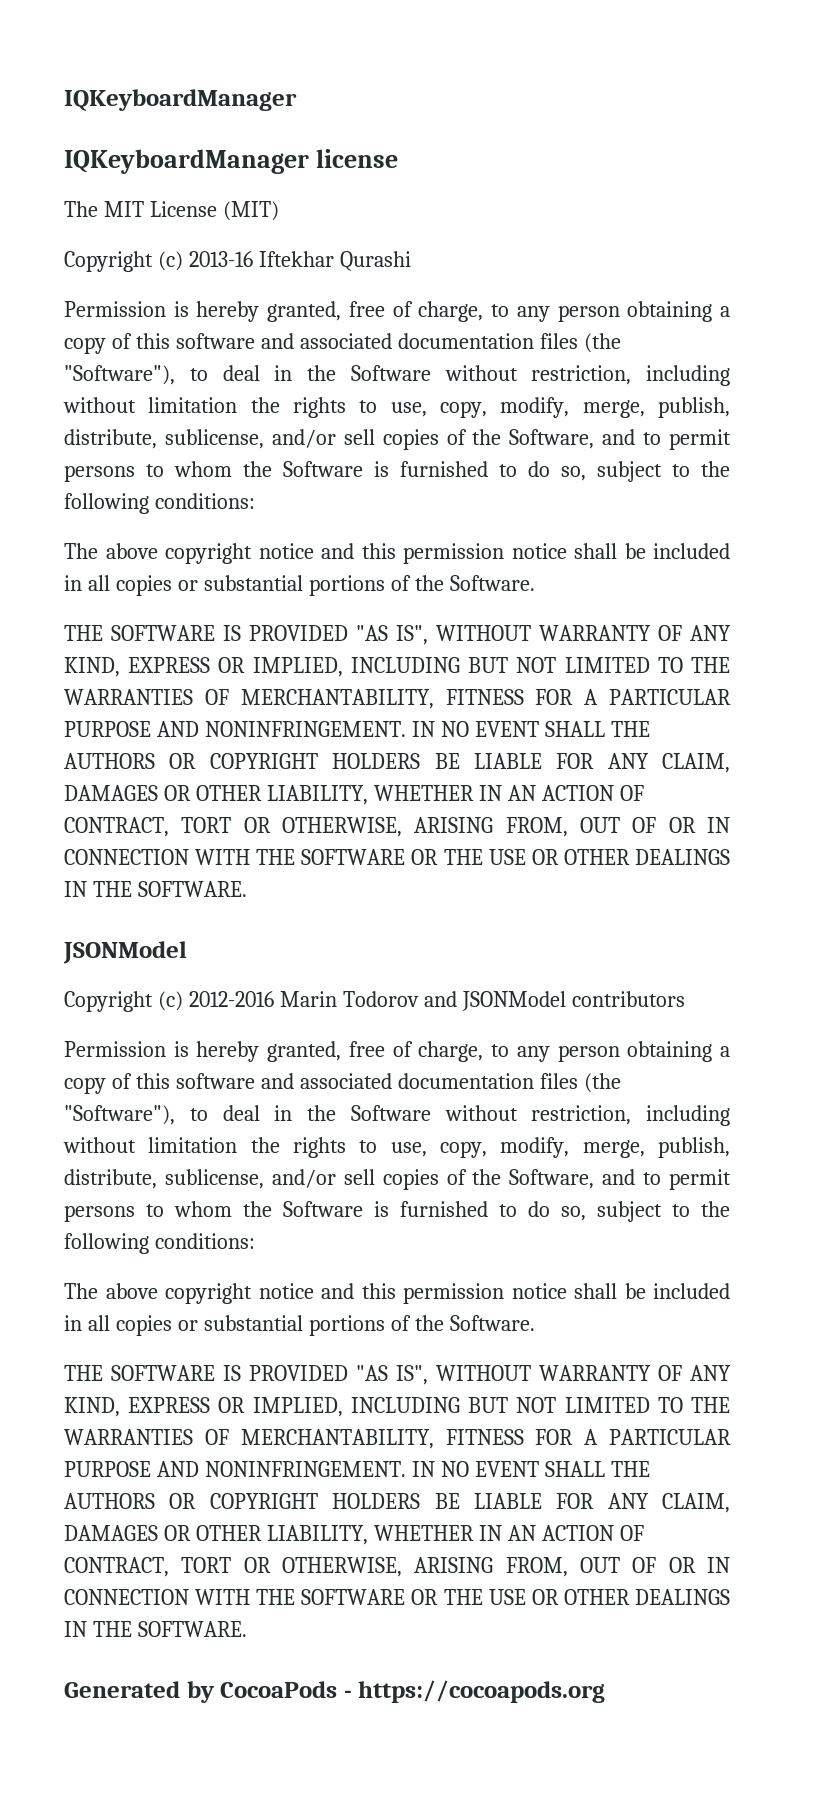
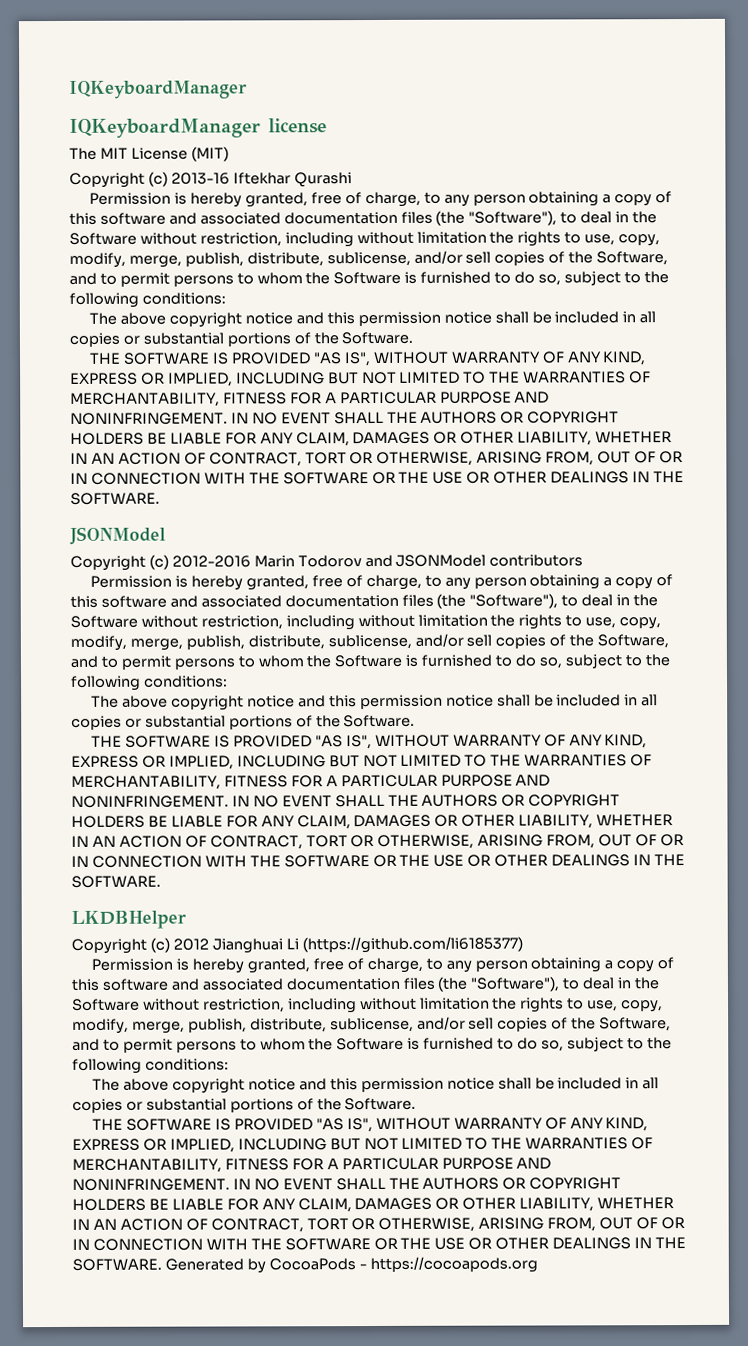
(247, 1629) none -> [71,910,186,929] [71,936,523,954] [91,957,675,974] [71,976,660,992] [72,997,664,1014] [72,1016,672,1034] [72,1037,672,1053] [72,1058,229,1074] [92,1077,660,1094] [72,1097,417,1113] [92,1117,649,1133] [72,1137,654,1153] [72,1157,552,1173] [72,1177,622,1191] [72,1197,675,1213] [72,1217,685,1233] [72,1237,686,1251] [72,1258,162,1271] LKDBHelper // Copyright (c) 2012 Jianghuai Li (https://github.com/li6185377) // Permission is hereby granted, free of charge, to any person obtaining a copy of this software and associated documentation files (the "Software"), to deal in the Software without restriction, including without limitation the rights to use, copy, modify, merge, publish, distribute, sublicense, and/or sell copies of the Software, and to permit persons to whom the Software is furnished to do so, subject to the following conditions: // The above copyright notice and this permission notice shall be included in all copies or substantial portions of the Software. // THE SOFTWARE IS PROVIDED "AS IS", WITHOUT WARRANTY OF ANY KIND, EXPRESS OR IMPLIED, INCLUDING BUT NOT LIMITED TO THE WARRANTIES OF MERCHANTABILITY, FITNESS FOR A PARTICULAR PURPOSE AND NONINFRINGEMENT. IN NO EVENT SHALL THE AUTHORS OR COPYRIGHT HOLDERS BE LIABLE FOR ANY CLAIM, DAMAGES OR OTHER LIABILITY, WHETHER IN AN ACTION OF CONTRACT, TORT OR OTHERWISE, ARISING FROM, OUT OF OR IN CONNECTION WITH THE SOFTWARE OR THE USE OR OTHER DEALINGS IN THE SOFTWARE.

